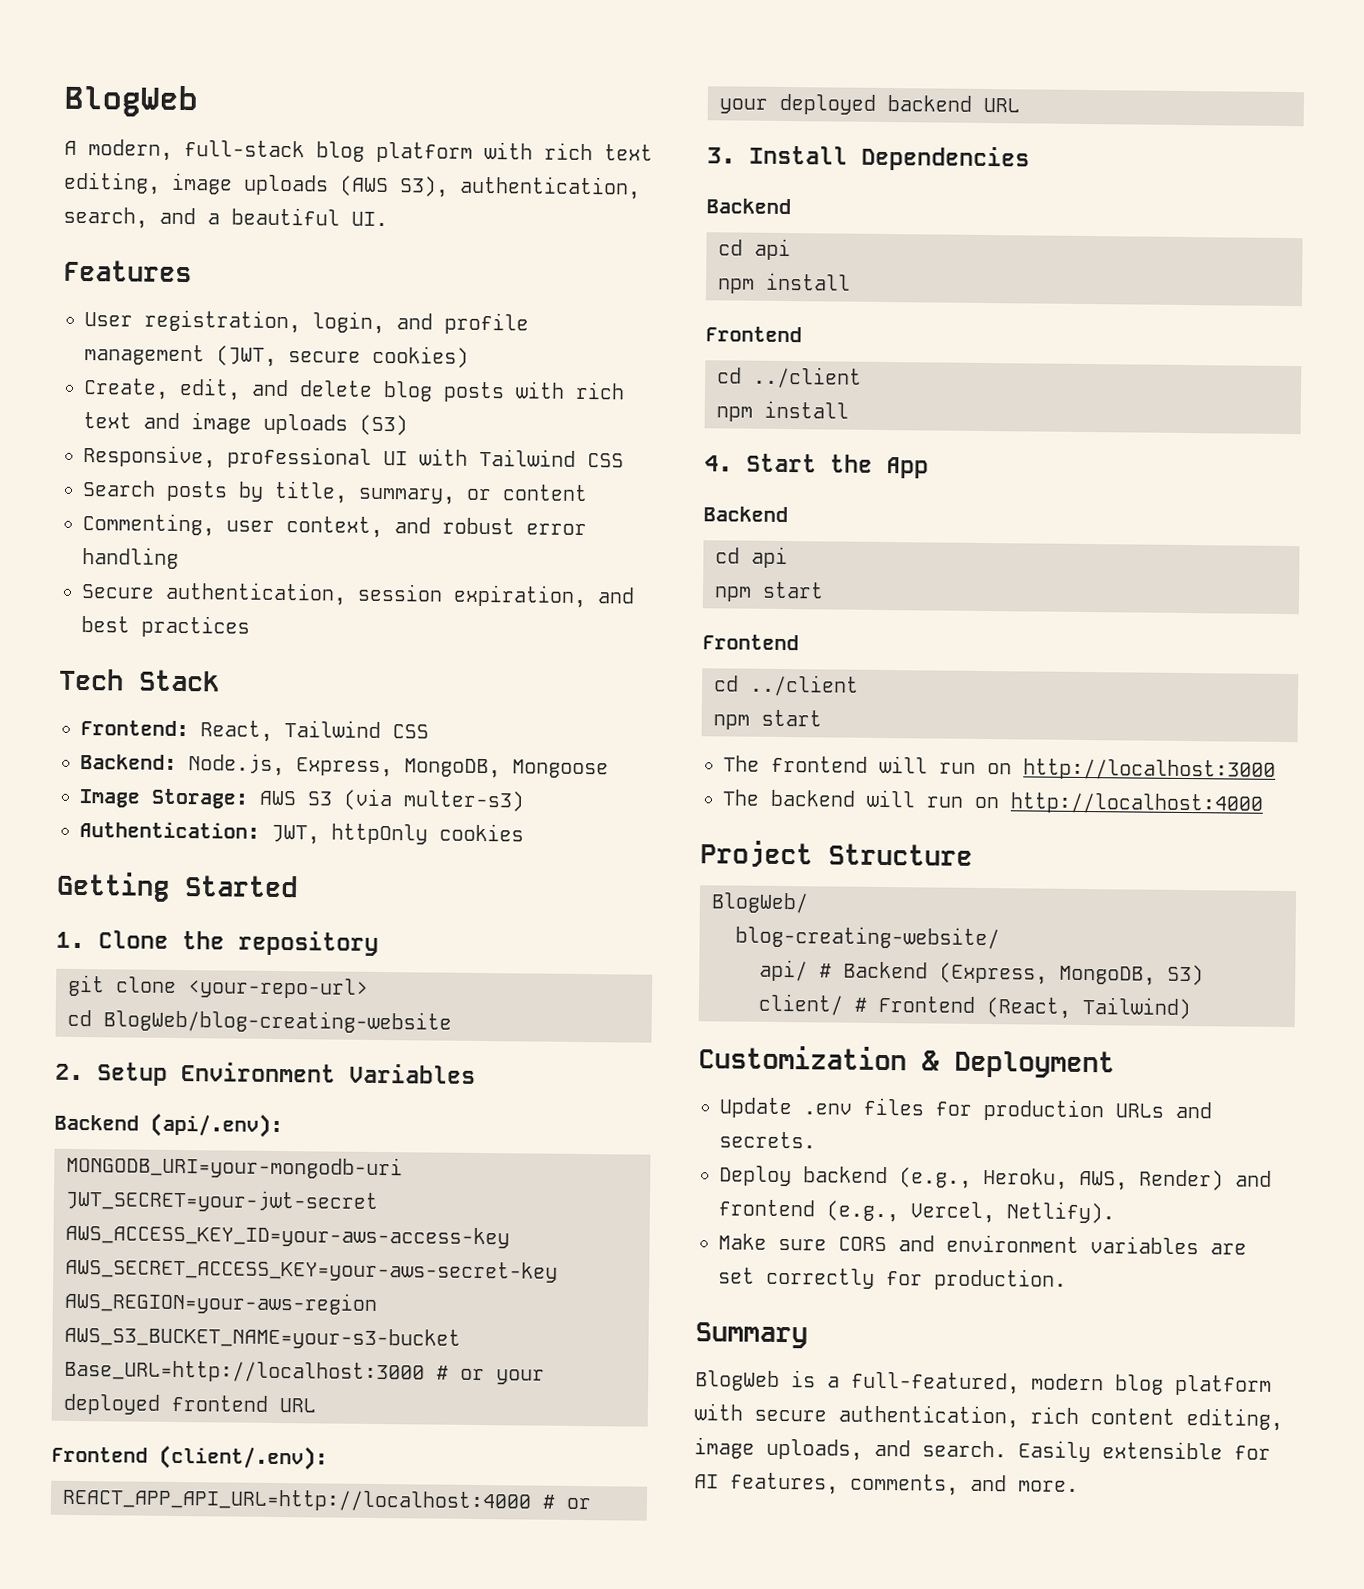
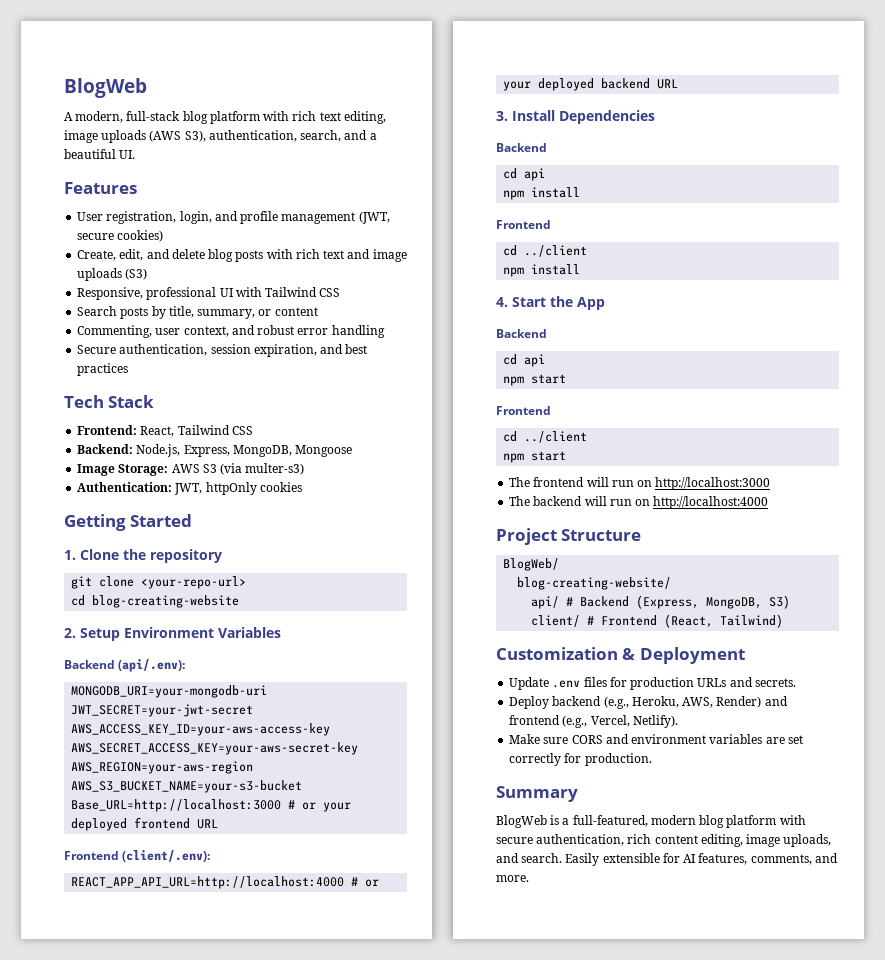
[103,1009,452,1034] BlogWeb/blog-creating-website -> [92,595,240,608] blog-creating-website

